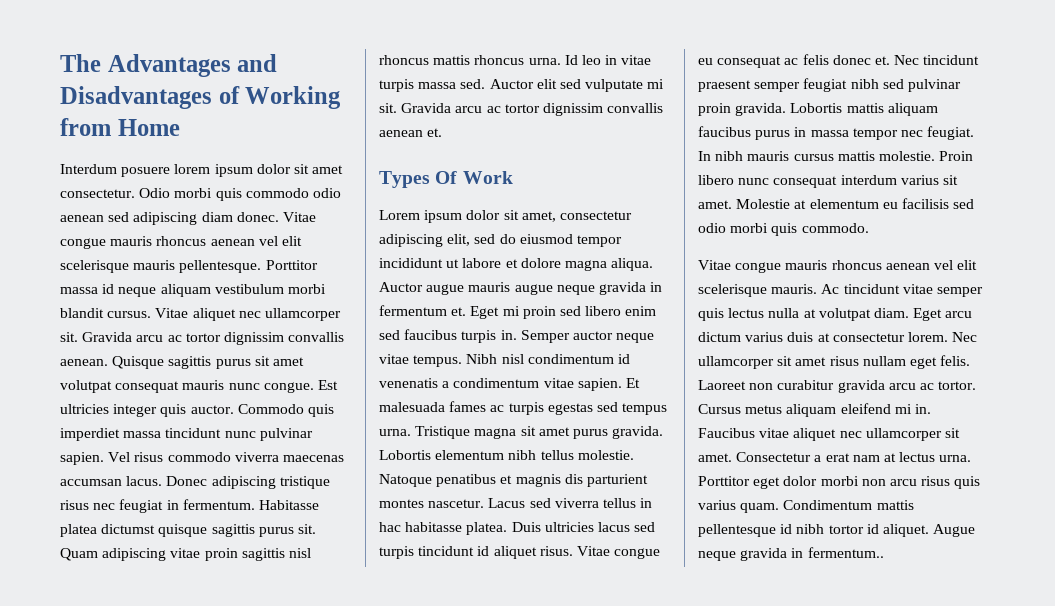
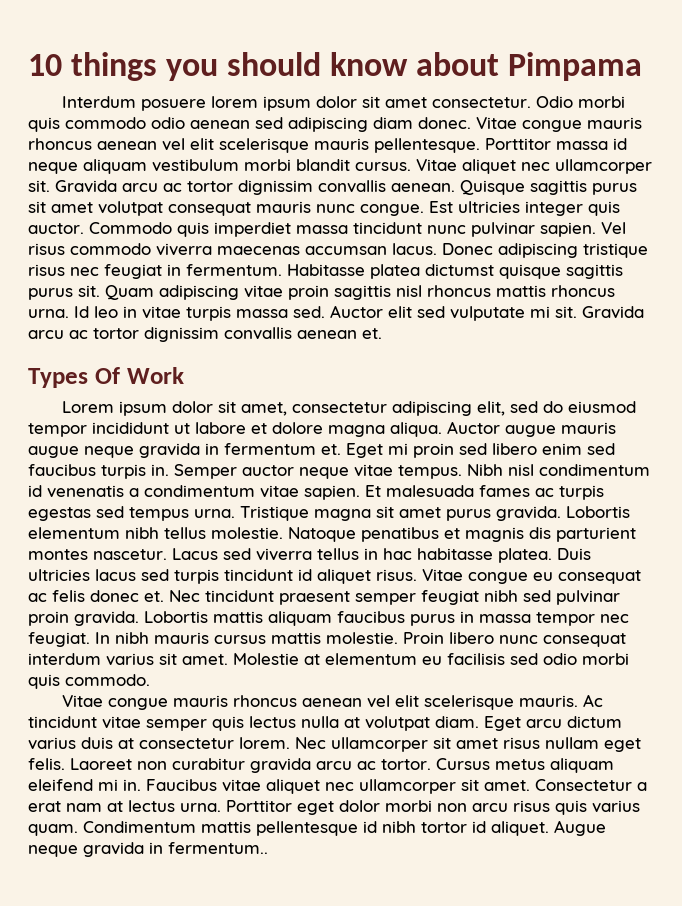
[60,54,278,77] [60,86,342,109] [60,118,180,136] The Advantages and Disadvantages of Working from Home -> [28,52,643,81] 10 things you should know about Pimpama

